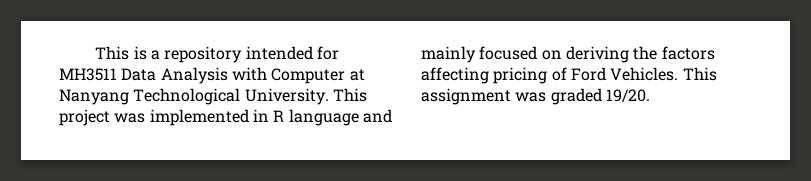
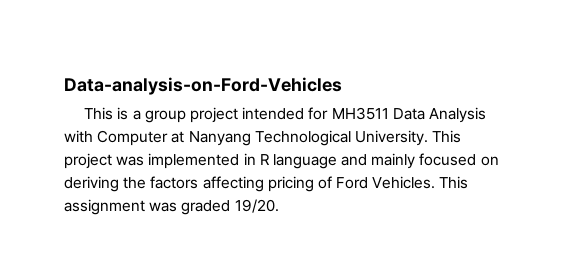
(95, 53) none -> [64,77,342,95] Data-analysis-on-Ford-Vehicles //
[164,46,243,63] repository -> [144,107,238,123] group project

